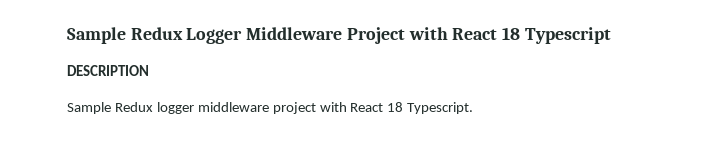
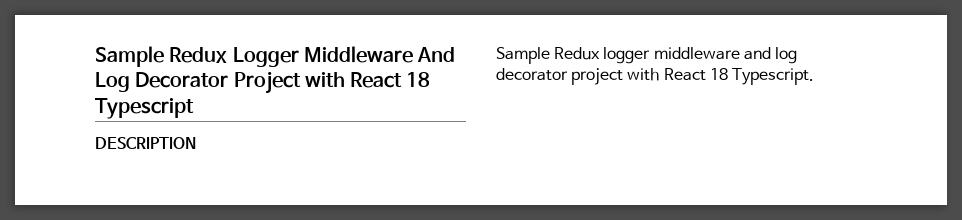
(343, 33) none -> [417,47,456,62] [95,72,229,92] And Log Decorator
(269, 107) none -> [743,47,797,64] [496,68,568,81] and log decorator

